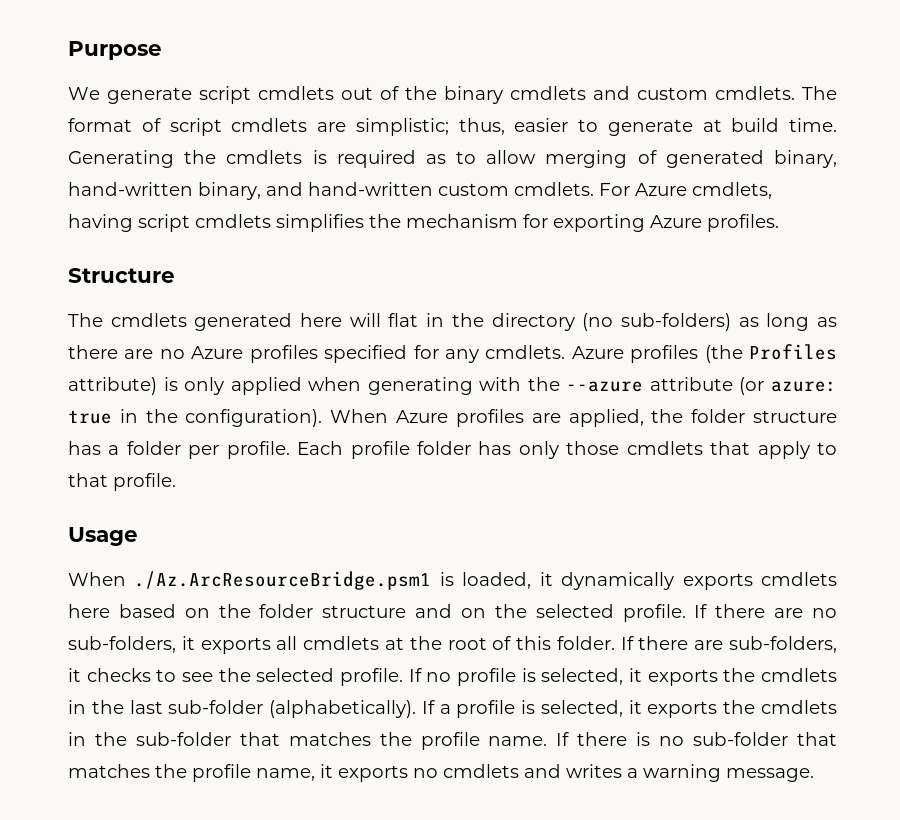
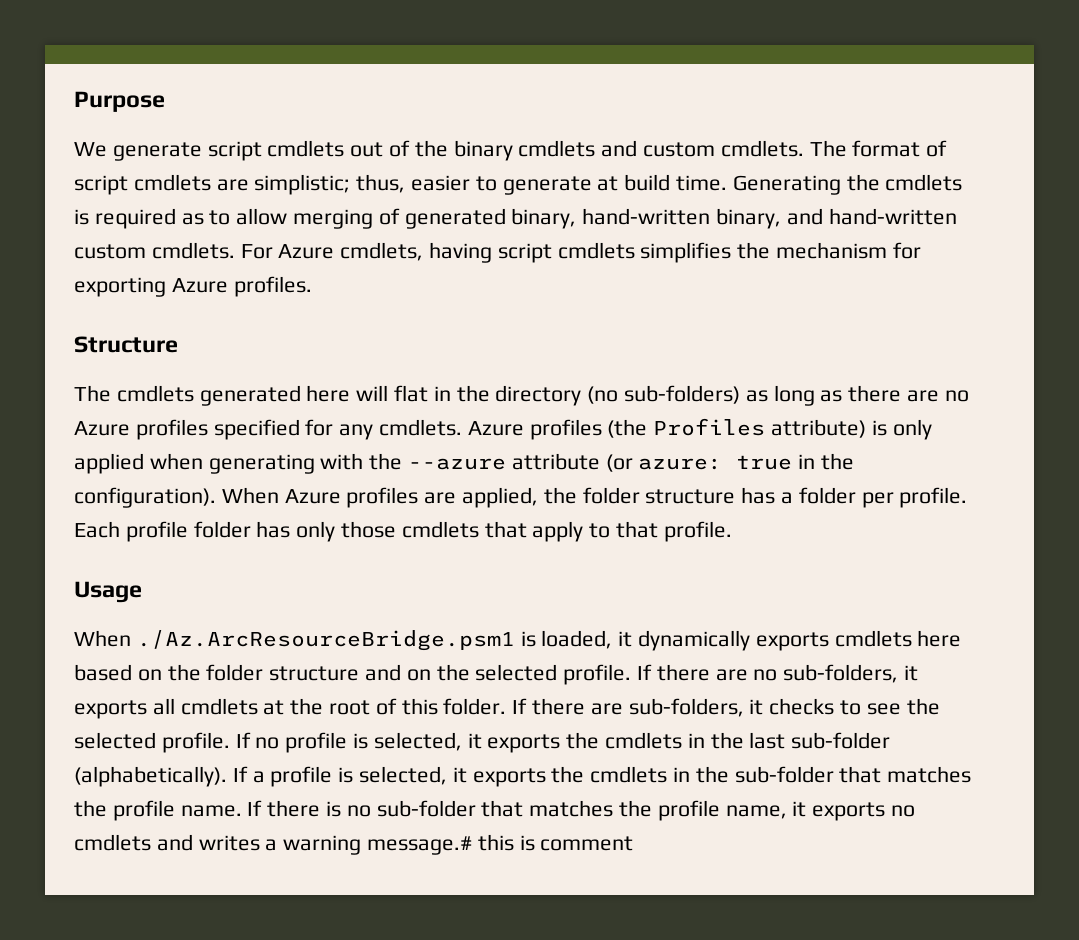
[726,768,814,782] message. -> [367,834,634,855] message.# this is comment

